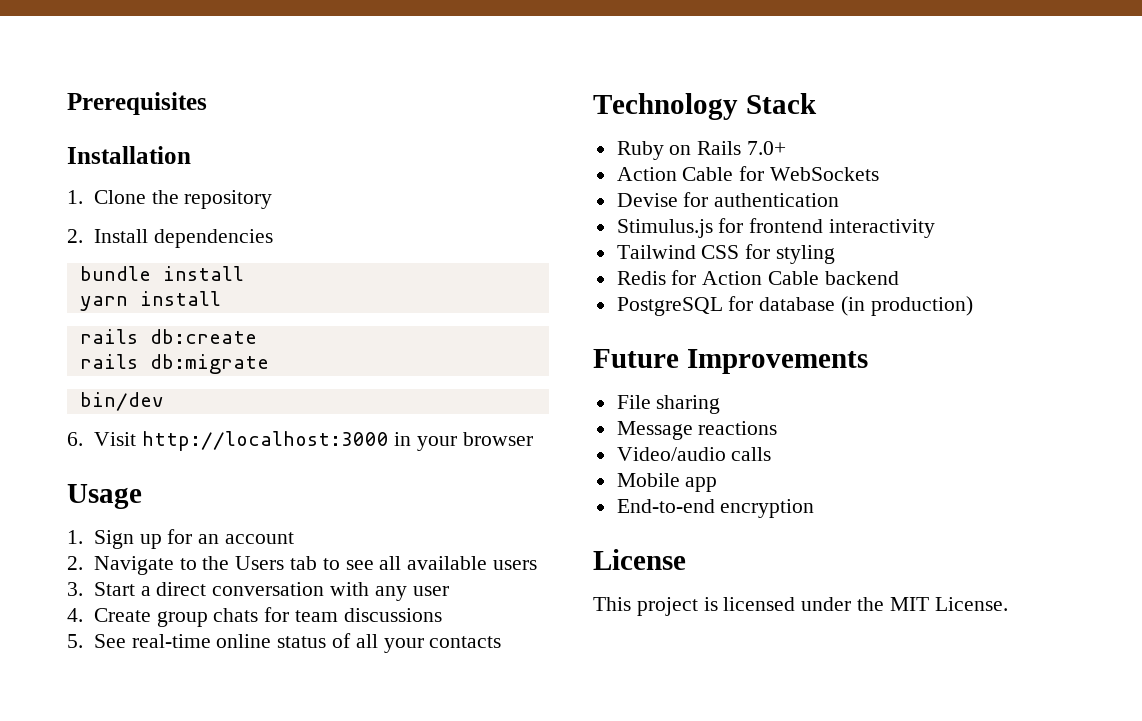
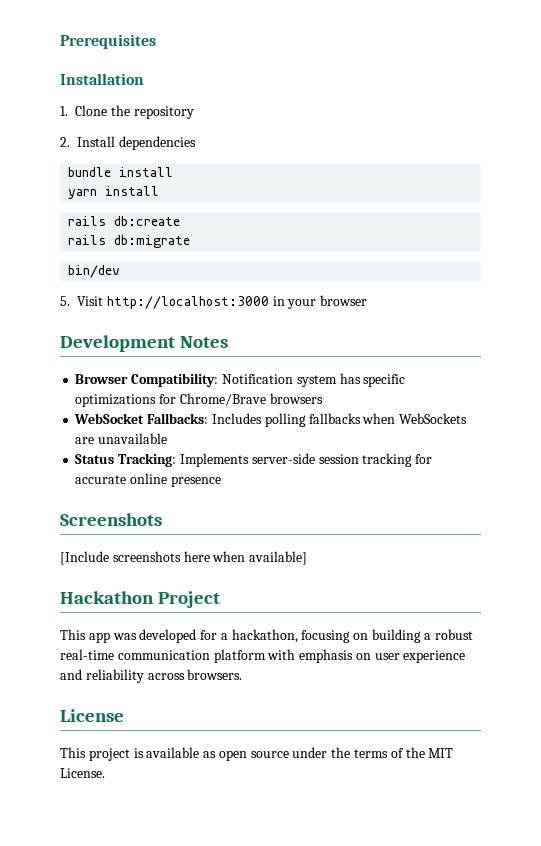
[67,432,83,446] 6. -> [60,296,70,306] 5.
[67,484,142,509] [67,529,294,549] [67,556,537,575] [67,582,449,601] [67,607,442,627] [67,633,502,653] [593,93,817,120] [616,141,787,160] [616,166,880,181] [616,192,840,207] [616,218,936,238] [616,244,836,264] [616,270,899,285] [616,296,973,316] [593,349,868,374] [616,395,721,414] [616,421,778,440] [616,447,772,461] [616,473,718,492] [616,499,815,518] [593,549,686,570] [593,597,852,616] Usage // 1. Sign up for an account // 2. Navigate to the Users tab to see all available users // 3. Start a direct conversation with any user // 4. Create group chats for team discussions // 5. See real-time online status of all your contacts // Technology Stack // Ruby on Rails 7.0+ // Action Cable for WebSockets // Devise for authentication // Stimulus.js for frontend interactivity // Tailwind CSS for styling // Redis for Action Cable backend // PostgreSQL for database (in production) // Future Improvements // File sharing // Message reactions // Video/audio calls // Mobile app // End-to-end encryption // License // This project is licensed under -> [60,335,229,352] [75,373,406,387] [75,393,323,407] [74,413,468,427] [75,433,168,444] [75,453,433,467] [75,473,221,487] [60,513,162,526] [60,551,308,565] [60,591,221,608] [60,629,473,643] [60,649,466,663] [60,669,243,683] [60,709,124,722] [60,747,404,761] Development Notes // Browser Compatibility: Notification system has specific optimizations for Chrome/Brave browsers // WebSocket Fallbacks: Includes polling fallbacks when WebSockets are unavailable // Status Tracking: Implements server-side session tracking for accurate online presence // Screenshots // [Include screenshots here when available] // Hackathon Project // This app was developed for a hackathon, focusing on building a robust real-time communication platform with emphasis on user experience and reliability across browsers. // License // This project is available as open source under the terms of

